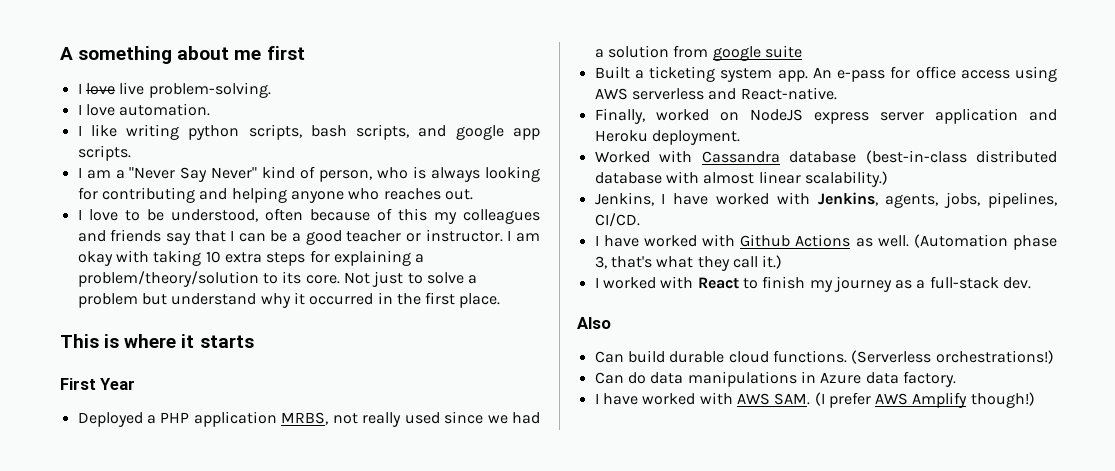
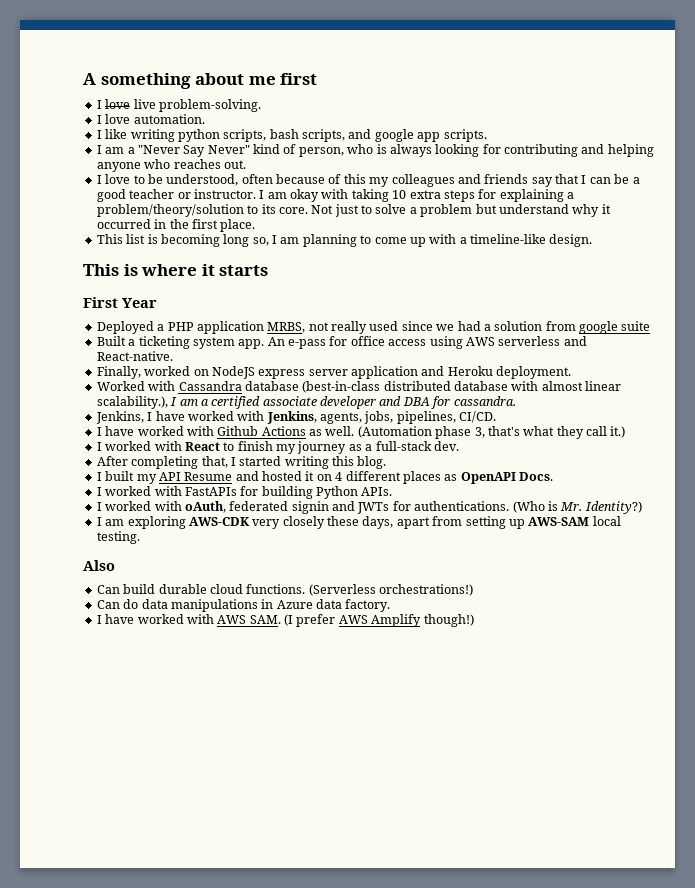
(501, 300) none -> [96,234,593,247] // This list is becoming long so, I am planning to come up with a timeline-like design.
[804,171,888,187] scalability.) -> [96,396,516,409] scalability.), I am a certified associate developer and DBA for cassandra.
(1032, 283) none -> [96,456,387,469] [96,471,553,484] [96,486,393,499] [96,501,642,514] [96,516,621,529] [96,531,140,544] // After completing that, I started writing this blog. // I built my API Resume and hosted it on 4 different places as OpenAPI Docs. // I worked with FastAPIs for building Python APIs. // I worked with oAuth, federated signin and JWTs for authentications. (Who is Mr. Identity?) // I am exploring AWS-CDK very closely these days, apart from setting up AWS-SAM local testing.

